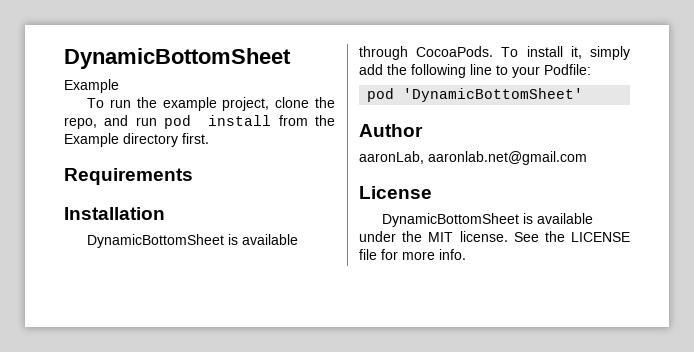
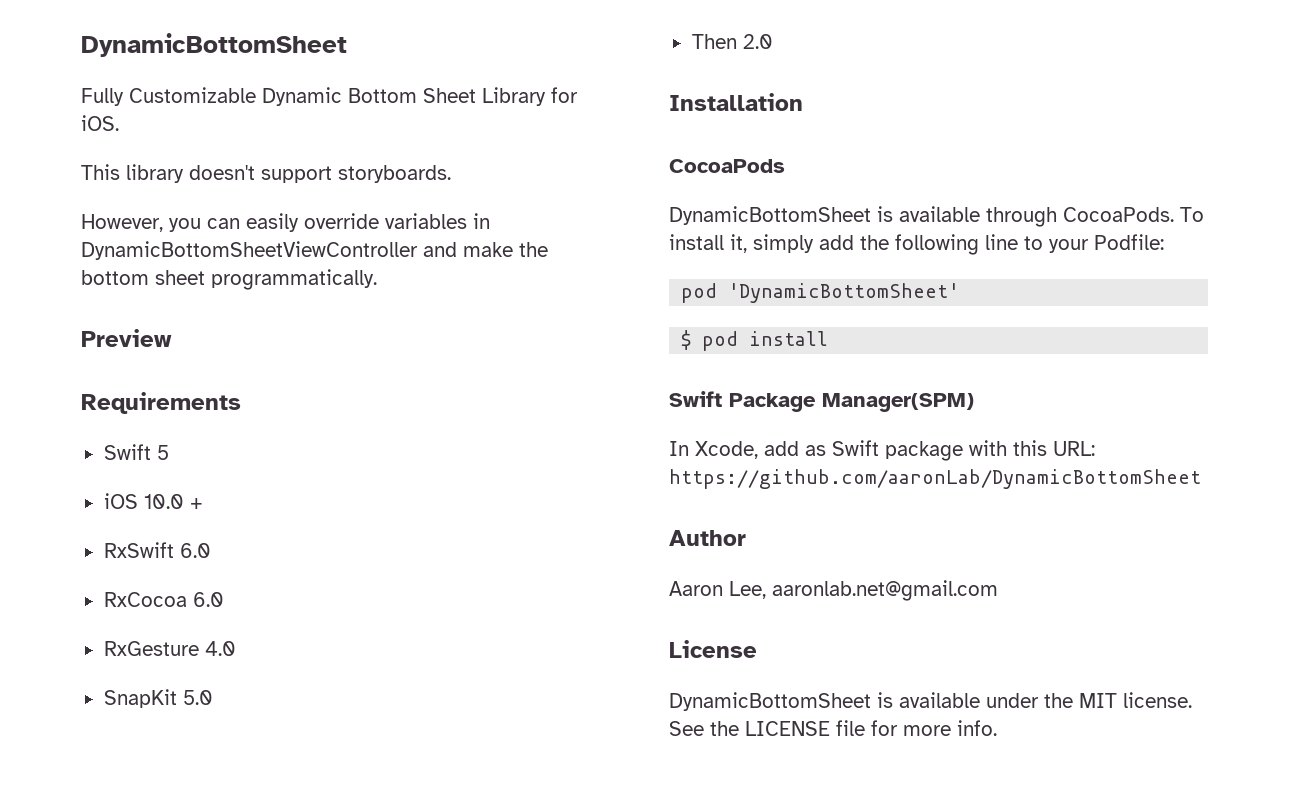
[64,79,119,93] [87,97,335,111] [64,115,335,129] [64,133,209,147] [64,168,193,185] Example // To run the example project, clone the repo, and run pod install from the Example directory first. // Requirements -> [81,87,578,106] [81,115,119,131] [81,164,451,183] [81,213,490,232] [81,241,548,260] [81,269,377,290] [81,329,172,347] [81,392,241,414] [103,444,169,460] [103,493,203,509] [103,542,211,558] [103,592,224,607] [103,641,236,656] [103,689,213,708] [691,34,773,49] Fully Customizable Dynamic Bottom Sheet Library for iOS. // This library doesn't support storyboards. // However, you can easily override variables in DynamicBottomSheetViewController and make the bottom sheet programmatically. // Preview // Requirements // Swift 5 // iOS 10.0 + // RxSwift 6.0 // RxCocoa 6.0 // RxGesture 4.0 // SnapKit 5.0 // Then 2.0
(165, 213) none -> [669,159,785,173] // CocoaPods
(584, 95) none -> [681,330,829,351] [669,391,974,412] [669,440,1095,461] [669,469,1201,489] // $ pod install // Swift Package Manager(SPM) // In Xcode, add as Swift package with this URL: https://github.com/aaronLab/DynamicBottomSheet
[359,151,424,164] aaronLab, -> [669,581,766,599] Aaron Lee,

